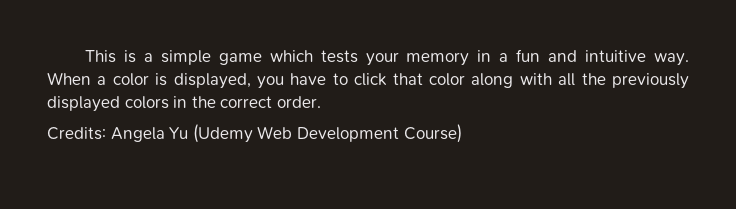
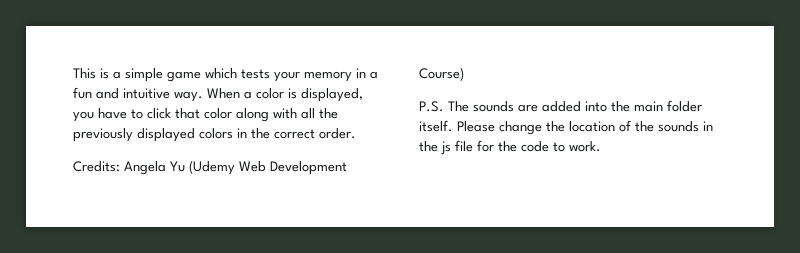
(462, 133) none -> [419,100,702,112] [419,120,713,135] [419,140,601,155] // P.S. The sounds are added into the main folder itself. Please change the location of the sounds in the js file for the code to work.

